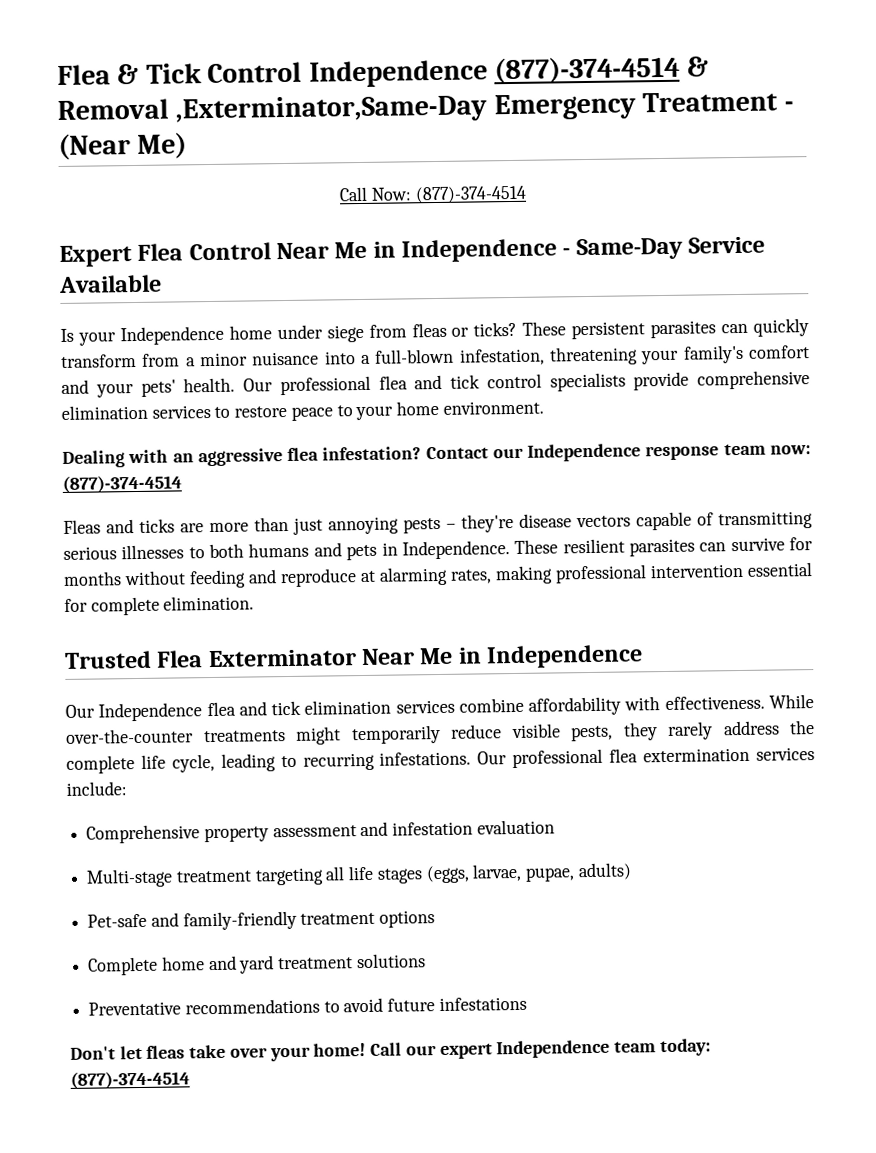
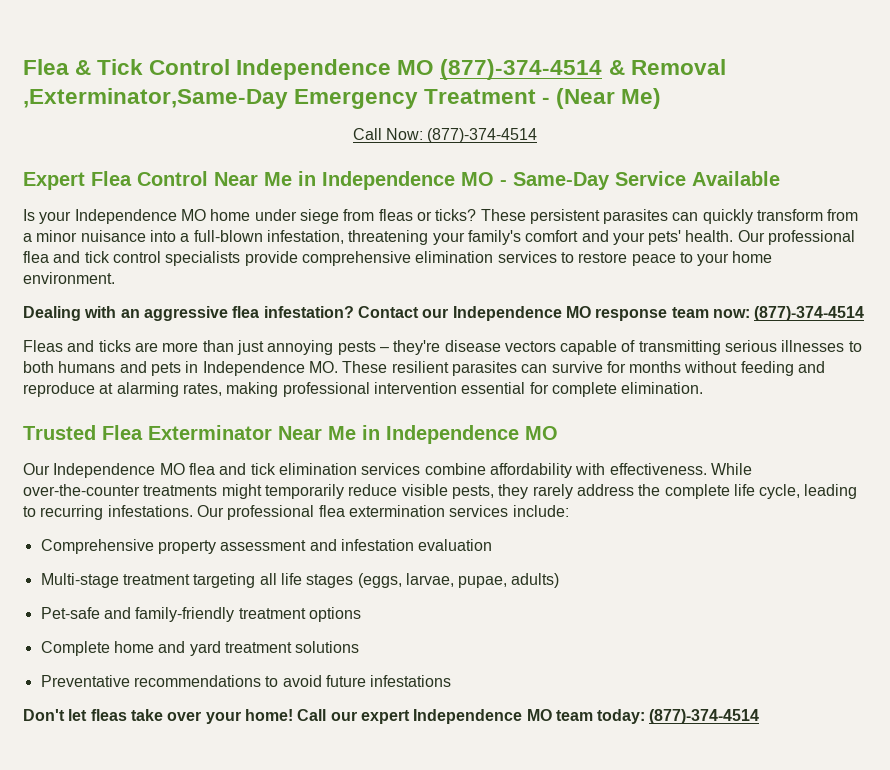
(488, 73) none -> [397,60,435,75] MO
(558, 250) none -> [461,172,494,186] MO
(224, 335) none -> [180,209,206,221] MO
(642, 452) none -> [565,306,591,318] MO
[401,540,510,560] Independence. -> [202,361,338,376] Independence MO.
(644, 656) none -> [525,426,558,440] MO
(203, 712) none -> [159,463,185,475] MO
(611, 1049) none -> [526,709,552,721] MO

